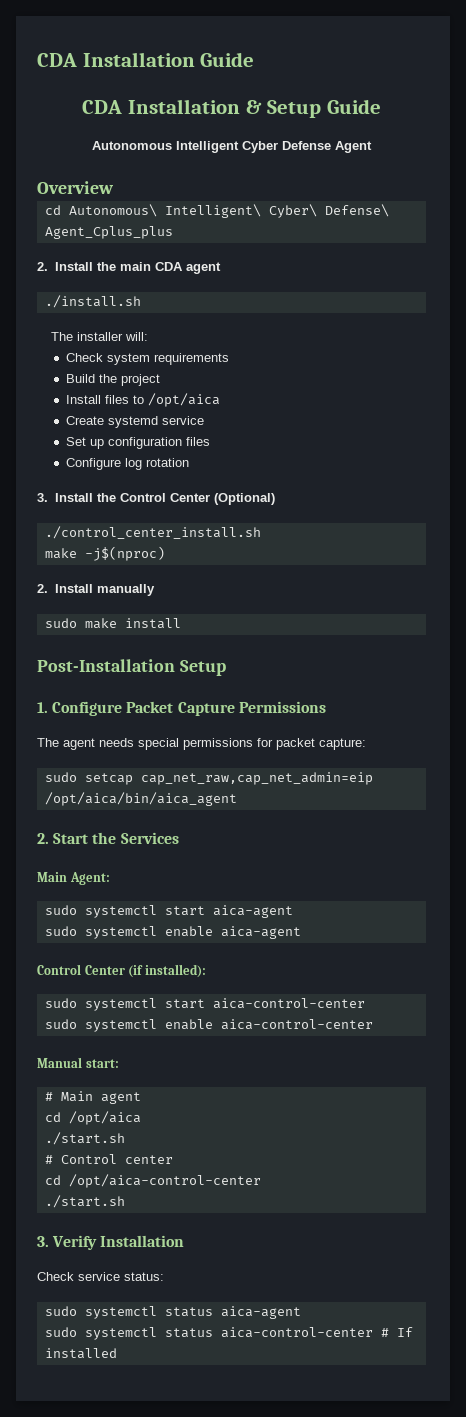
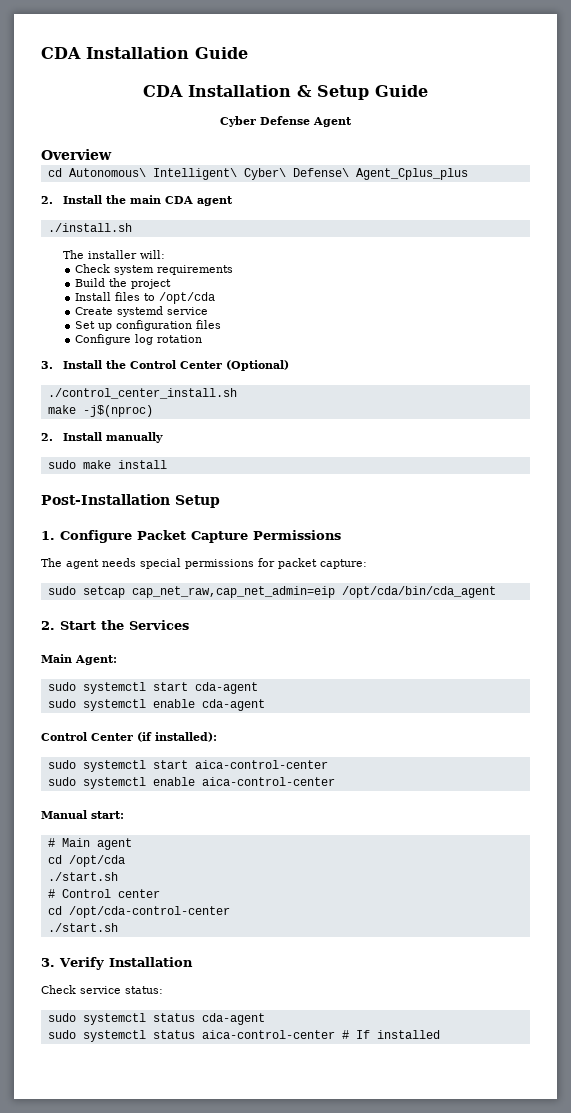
[92,141,239,153] Autonomous Intelligent -> (428, 91) none
[147,393,220,407] /opt/aica -> [158,292,215,304] /opt/cda
[44,792,237,806] /opt/aica/bin/aica_agent -> [341,586,496,598] /opt/cda/bin/cda_agent
[212,905,293,918] [44,926,301,939] aica-agent // sudo systemctl enable aica-agent -> [194,682,258,694] [47,699,265,711] cda-agent // sudo systemctl enable cda-agent
[68,1111,141,1125] /opt/aica -> [68,855,125,867] /opt/cda
[68,1174,261,1188] /opt/aica-control-center -> [68,906,230,918] /opt/cda-control-center
[220,1306,301,1319] aica-agent -> [201,1013,265,1025] cda-agent

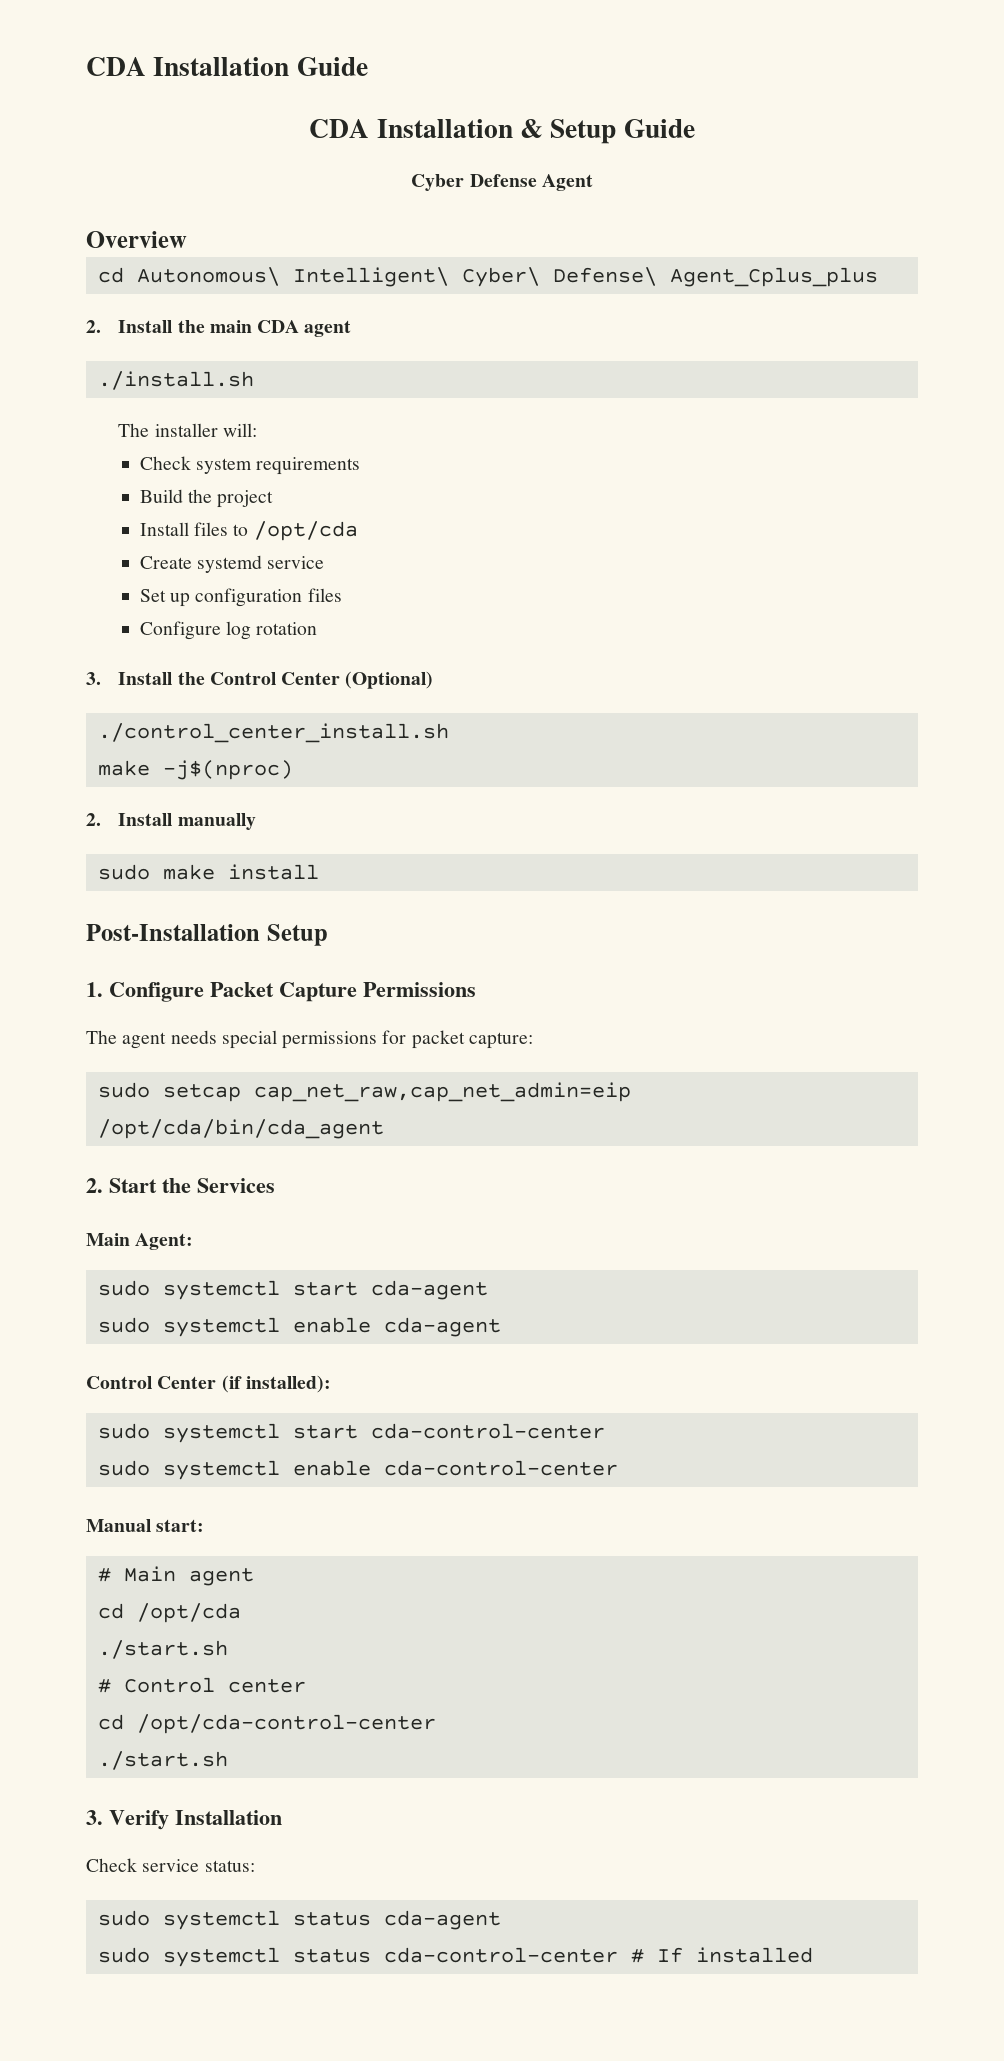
[194,760,328,769] [47,777,335,789] aica-control-center // sudo systemctl enable aica-control-center -> [370,1423,605,1439] [97,1460,618,1480] cda-control-center // sudo systemctl enable cda-control-center
[201,1030,335,1039] aica-control-center -> [383,1947,618,1963] cda-control-center

